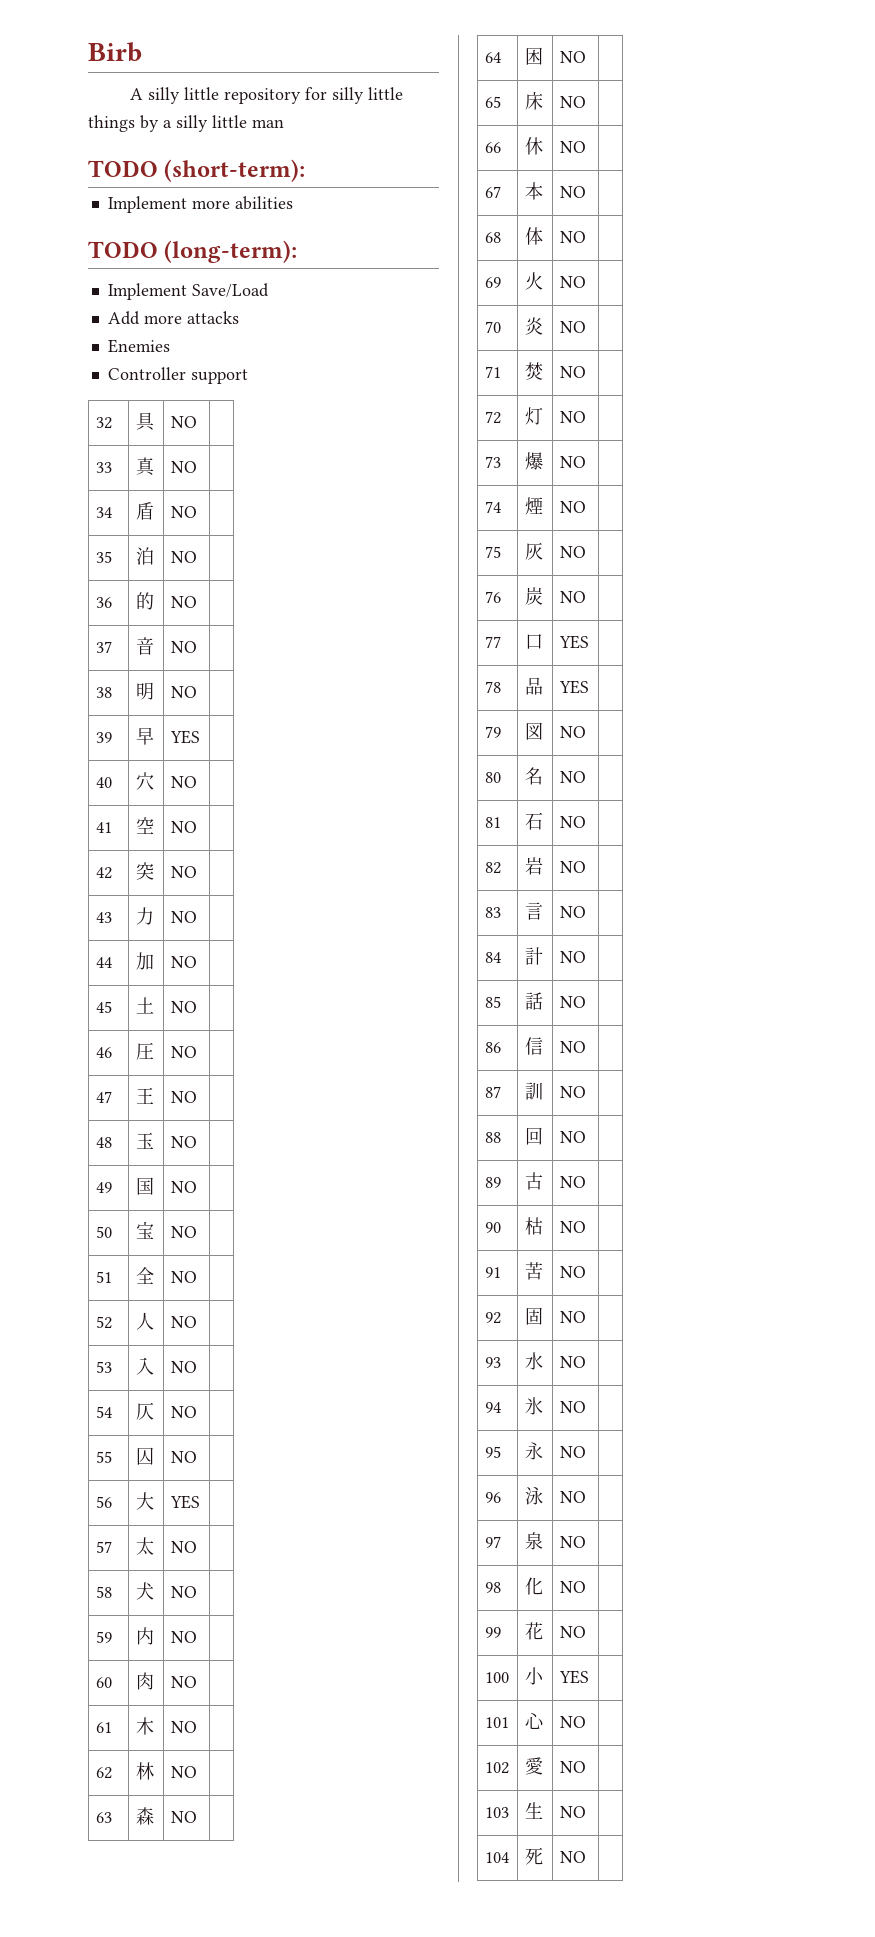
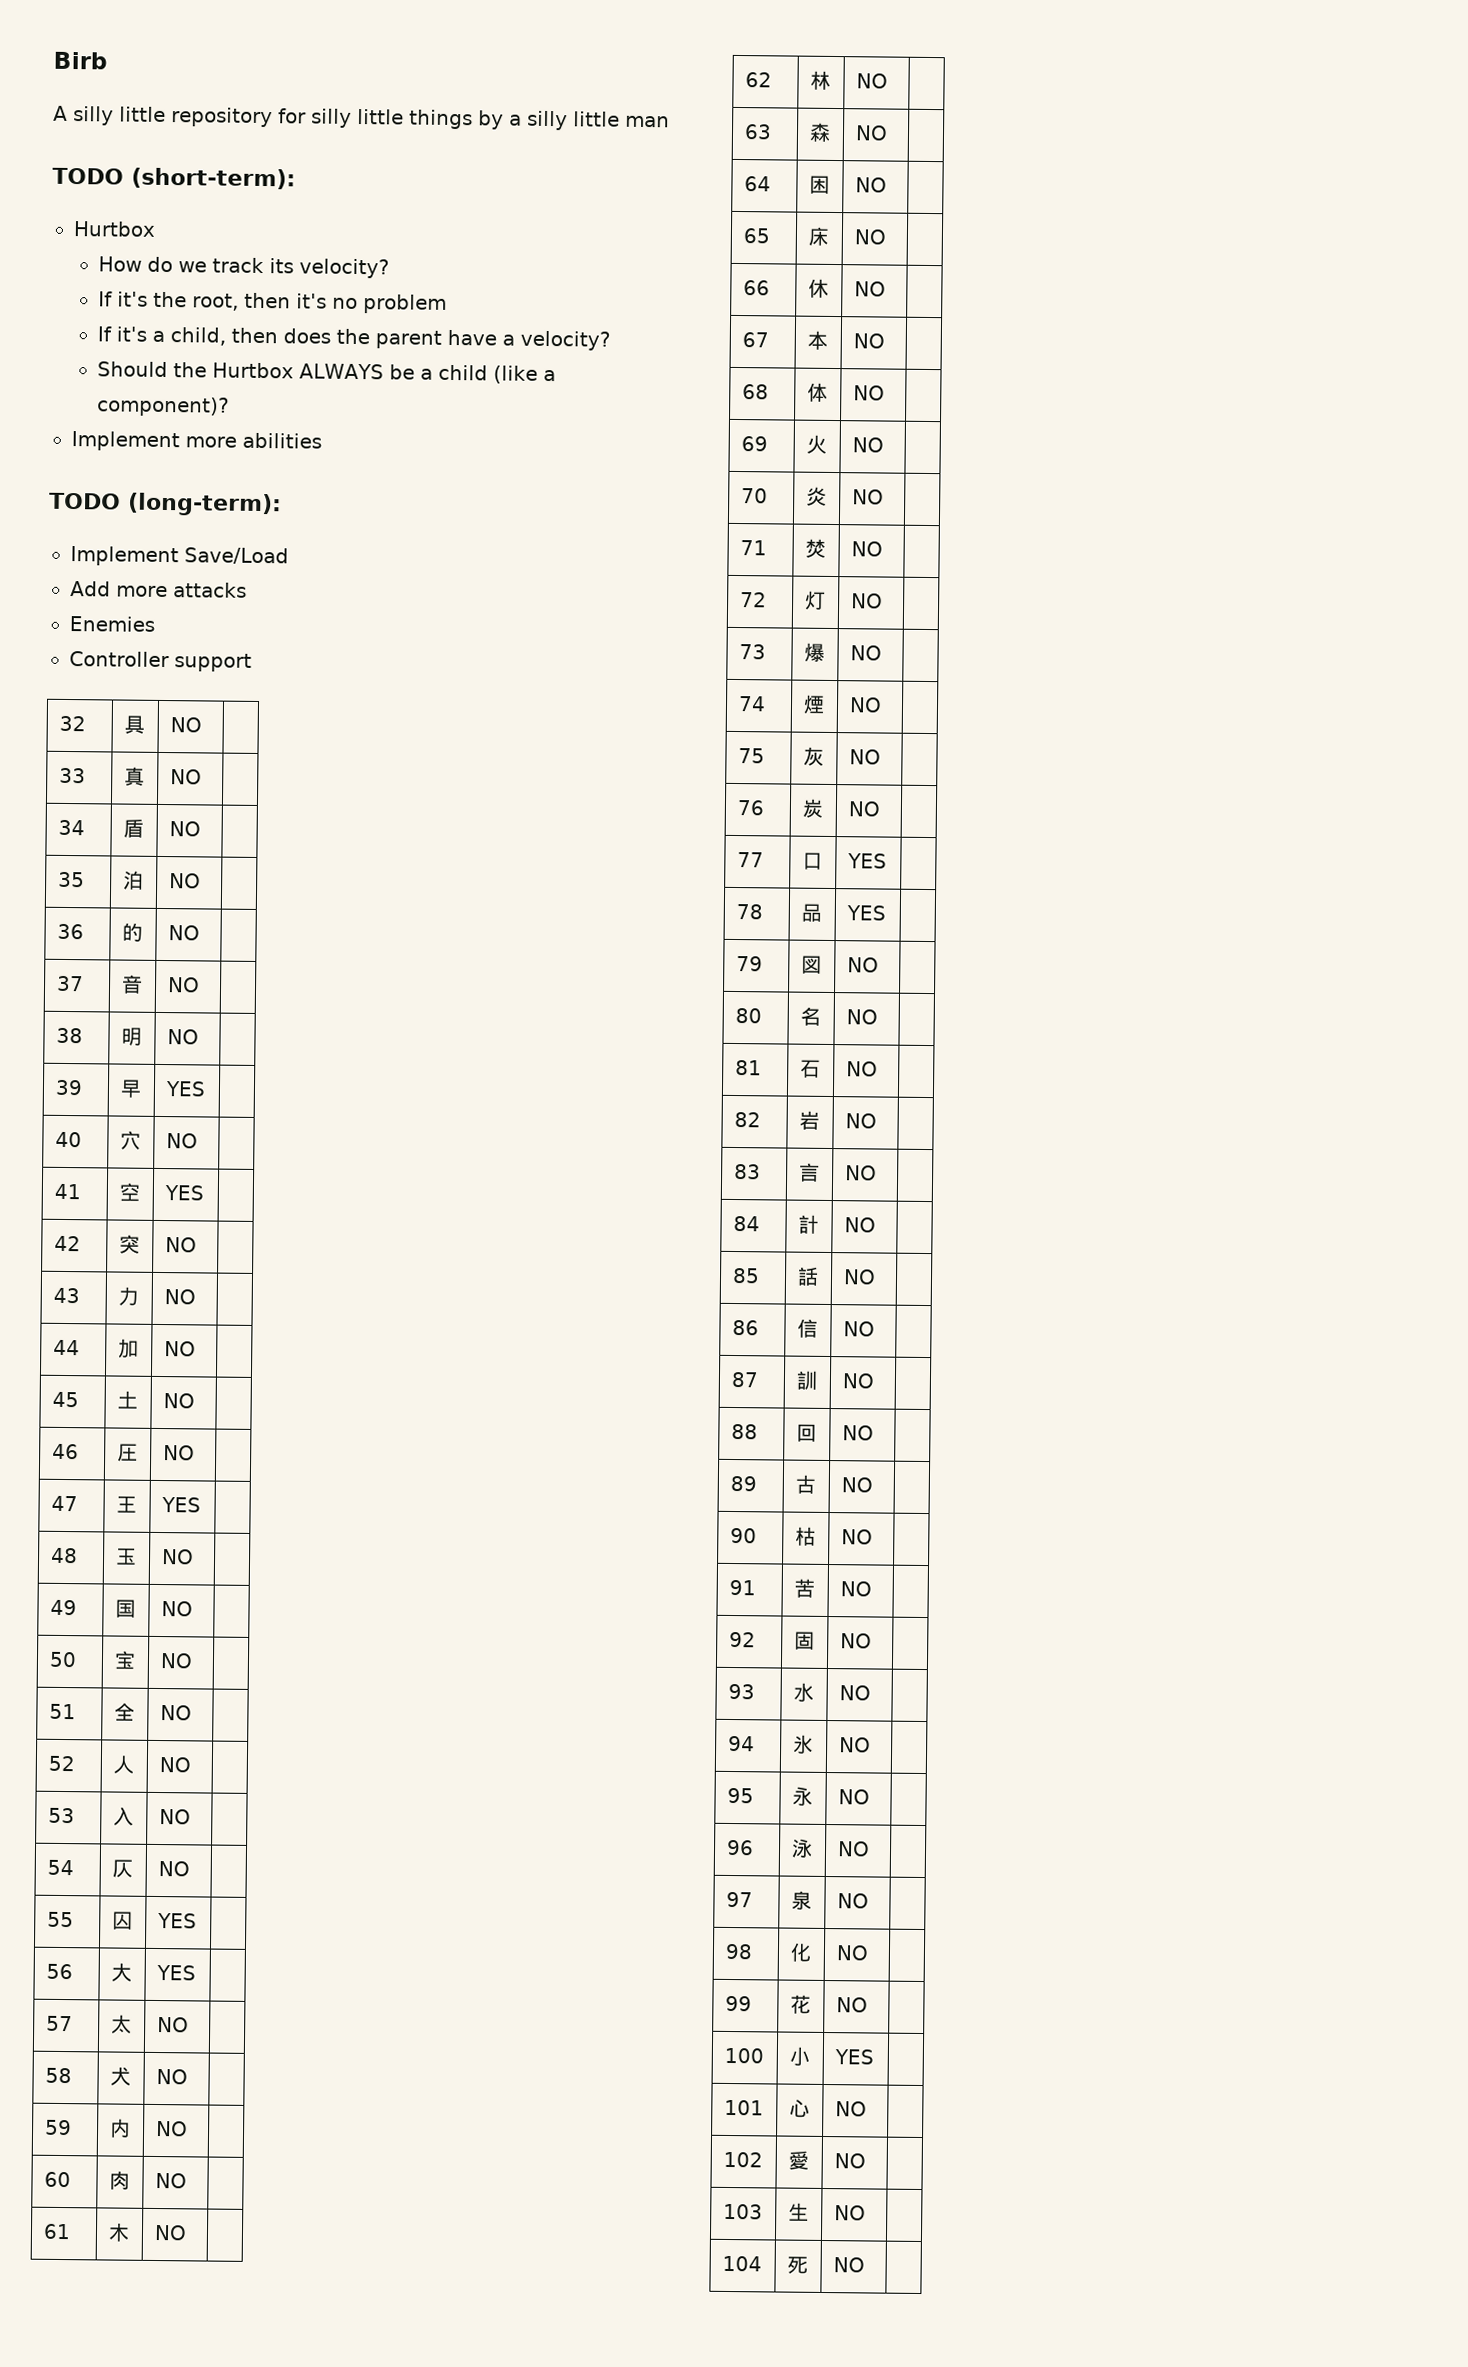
(306, 170) none -> [73,221,156,237] [97,256,390,279] [97,291,447,314] [96,326,611,351] [96,361,556,384] [96,396,230,417] // Hurtbox // How do we track its velocity? // If it's the root, then it's no problem // If it's a child, then does the parent have a velocity? // Should the Hurtbox ALWAYS be a child (like a component)?
[170,821,197,833] NO -> [163,1185,204,1201] YES
[170,1091,197,1103] NO -> [160,1497,201,1513] YES
[170,1451,197,1463] NO -> [156,1912,197,1929] YES

